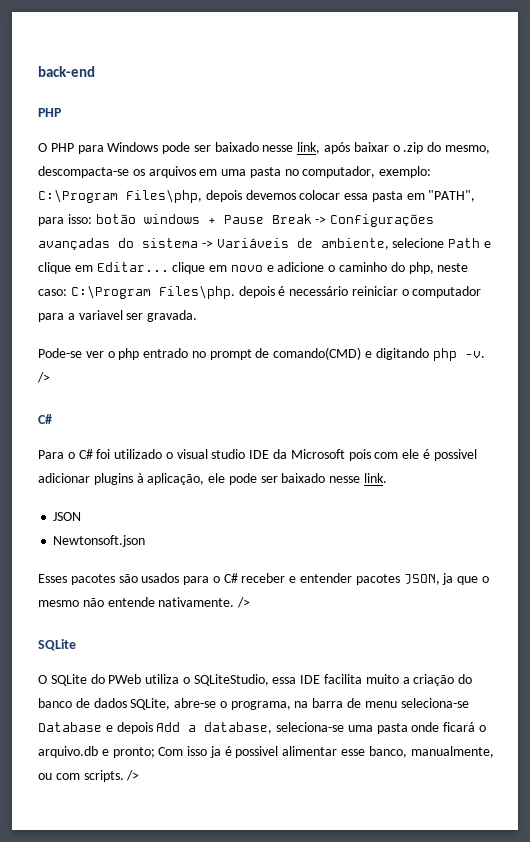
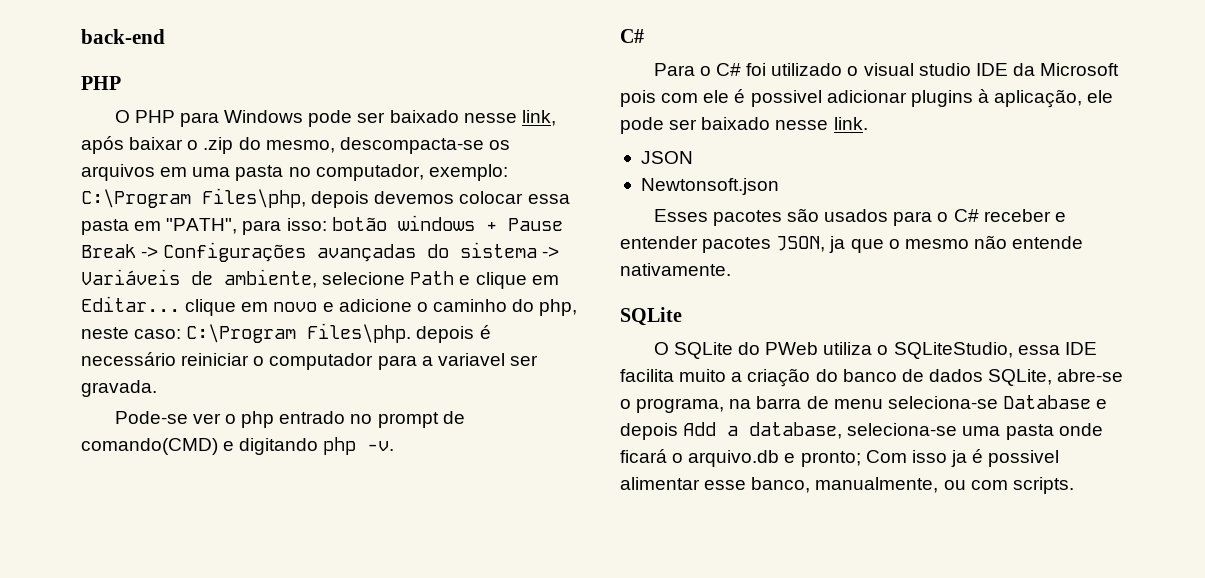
[37,372,50,383] /> -> (395, 446) none
[237,597,251,608] /> -> (731, 269) none
[126,770,140,781] /> -> (1074, 485) none

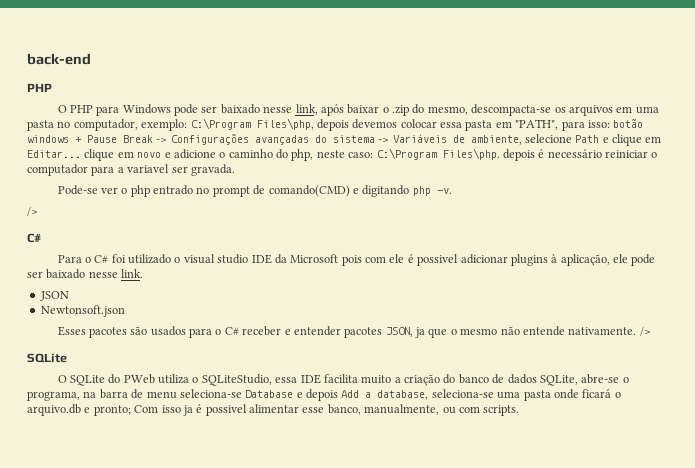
(395, 446) none -> [27,207,38,216] // />
(731, 269) none -> [639,327,651,336] />

